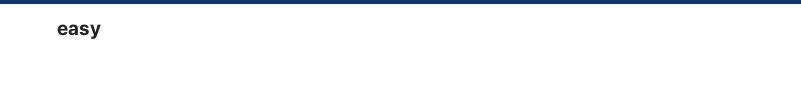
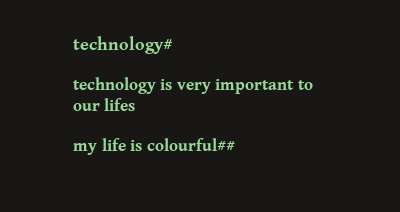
[57,24,101,39] easy -> [73,36,173,54] [73,77,313,94] [73,98,136,111] [73,138,235,155] technology# // technology is very important to our lifes // my life is colourful##

